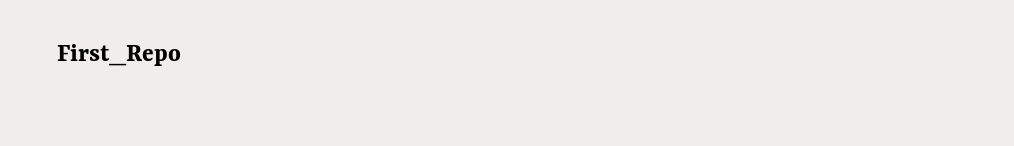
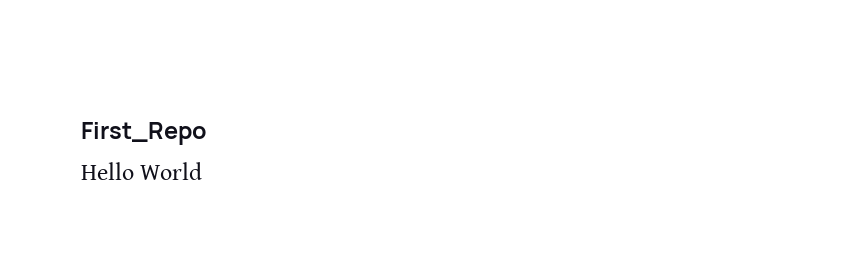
(181, 55) none -> [81,162,203,180] // Hello World

